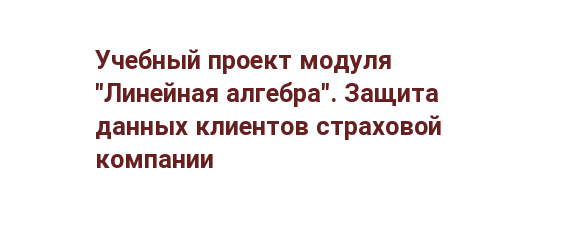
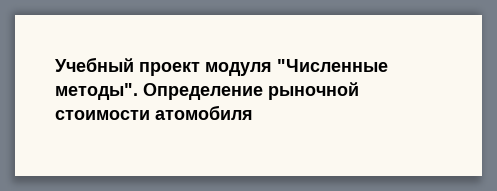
[95,82,439,107] [95,115,442,140] [95,154,214,168] "Линейная алгебра". Защита данных клиентов страховой компании -> [277,59,388,72] [55,82,359,100] [55,105,253,120] "Численные методы". Определение рыночной стоимости атомобиля

